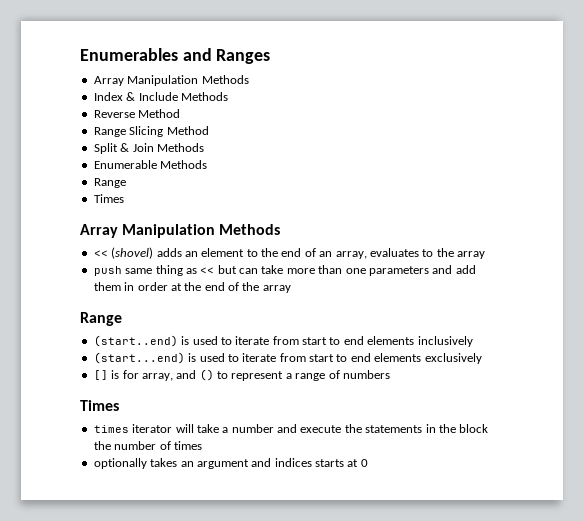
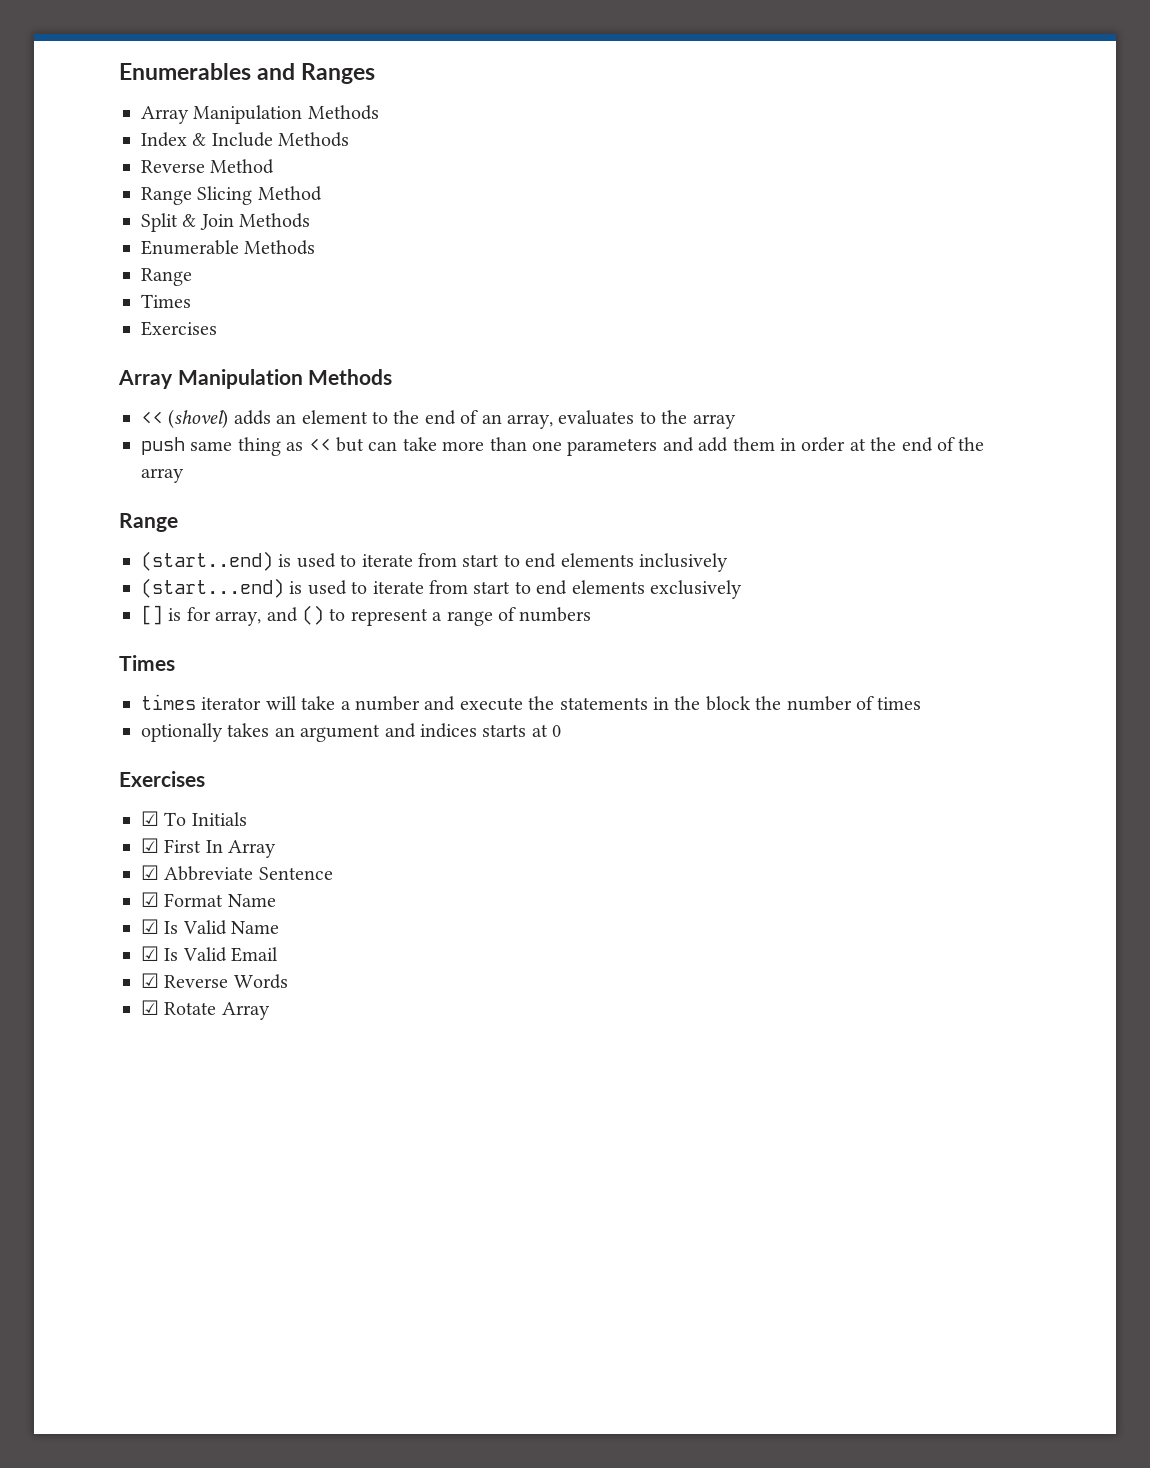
(124, 198) none -> [141,321,217,336] // Exercises
(368, 463) none -> [119,771,205,787] [141,811,247,826] [141,838,277,858] [141,865,333,881] [141,892,276,907] [141,919,280,935] [141,946,279,962] [141,973,288,989] [141,1000,270,1020] // Exercises // ☑ To Initials // ☑ First In Array // ☑ Abbreviate Sentence // ☑ Format Name // ☑ Is Valid Name // ☑ Is Valid Email // ☑ Reverse Words // ☑ Rotate Array

